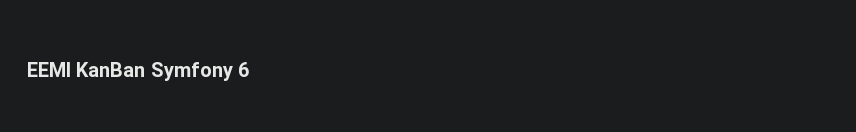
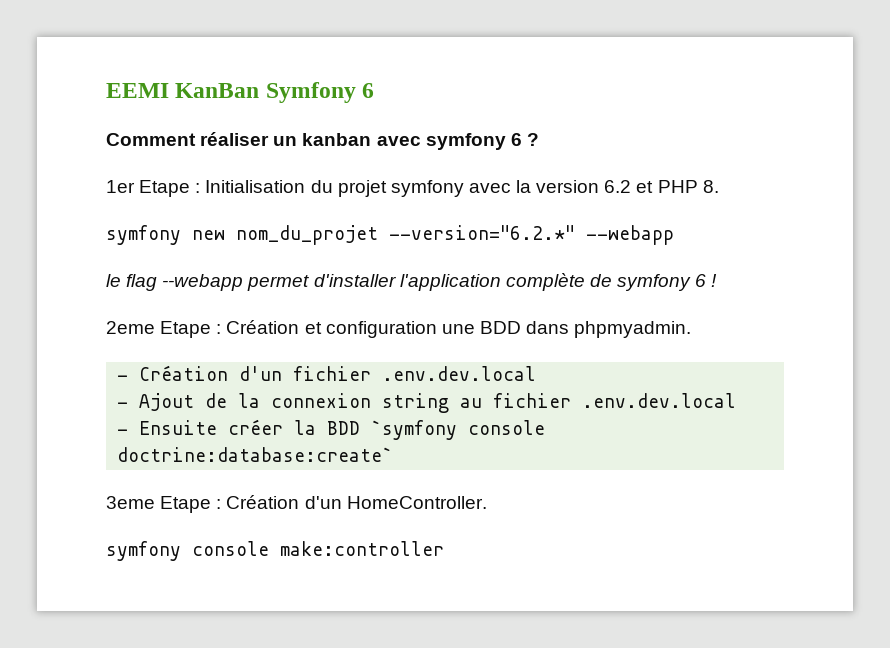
(250, 69) none -> [106,132,539,150] [106,180,719,197] [106,225,674,245] [106,273,718,291] [106,320,692,338] [117,365,537,381] [117,393,737,413] [117,419,546,440] [117,447,394,462] [106,495,487,513] [106,541,444,561] // Comment réaliser un kanban avec symfony 6 ? // 1er Etape : Initialisation du projet symfony avec la version 6.2 et PHP 8. // symfony new nom_du_projet --version="6.2.*" --webapp // le flag --webapp permet d'installer l'application complète de symfony 6 ! // 2eme Etape : Création et configuration une BDD dans phpmyadmin. // - Création d'un fichier .env.dev.local // - Ajout de la connexion string au fichier .env.dev.local // - Ensuite créer la BDD `symfony console doctrine:database:create` // 3eme Etape : Création d'un HomeController. // symfony console make:controller

